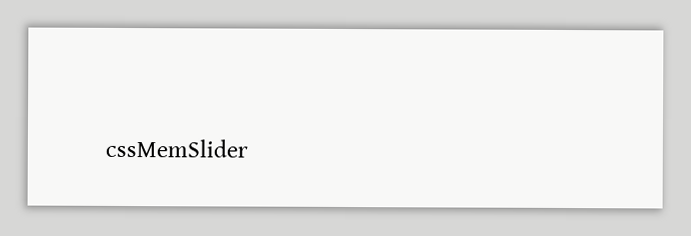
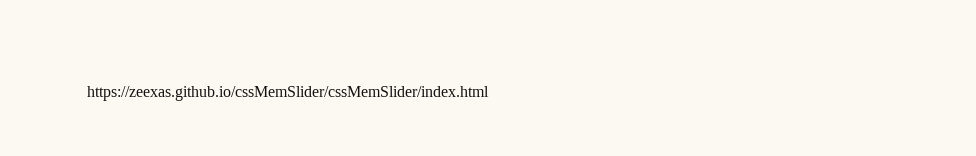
[105,138,248,158] cssMemSlider -> [87,86,489,101] https://zeexas.github.io/cssMemSlider/cssMemSlider/index.html

